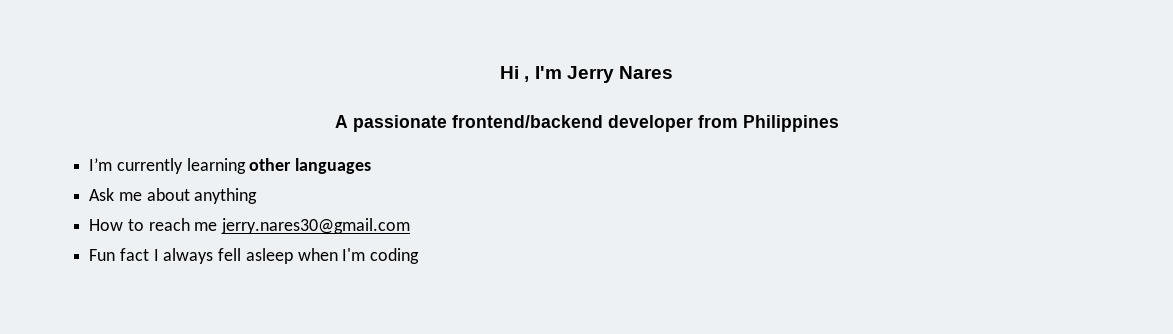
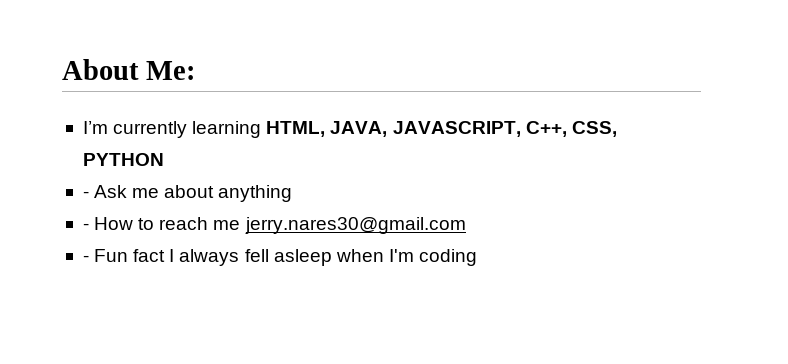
[500,66,673,83] [334,115,839,132] [89,158,372,174] Hi , I'm Jerry Nares // A passionate frontend/backend developer from Philippines // I’m currently learning other languages // -> [62,59,195,80] [82,121,617,138] [82,153,164,166] [82,191,89,198] About Me: // I’m currently learning HTML, JAVA, JAVASCRIPT, C++, CSS, PYTHON // -
(258, 196) none -> [82,223,89,230] -
(411, 226) none -> [82,255,89,262] -

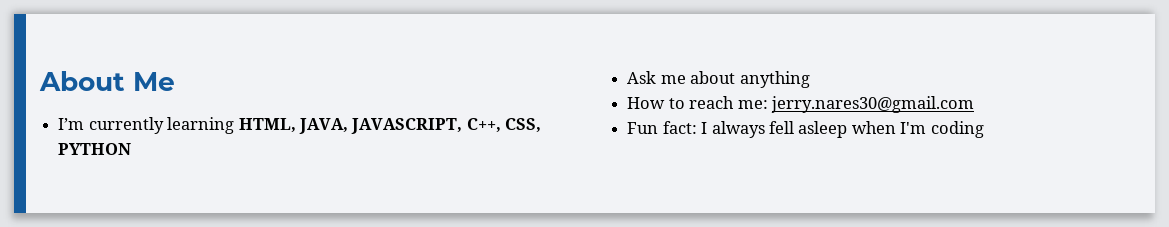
[145,61,195,80] Me: -> [133,72,175,91] Me
[82,191,89,198] - -> (132, 149) none
[82,223,89,230] - -> (810, 79) none
[213,220,241,230] me -> [737,100,768,109] me:
[82,249,166,262] - Fun fact -> [627,121,697,134] Fun fact:

